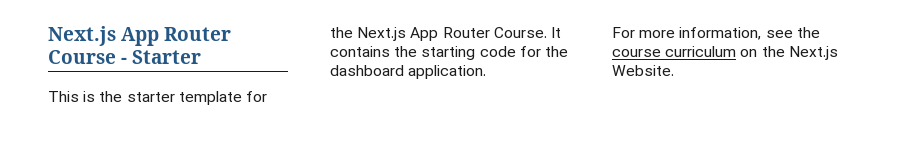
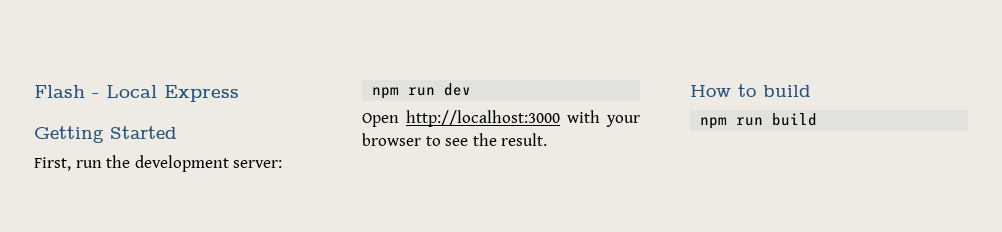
[48,26,232,46] [48,50,202,64] [48,91,267,105] [330,27,561,41] [330,46,568,60] [330,65,487,79] [612,27,820,40] [612,46,838,60] [612,65,674,76] Next.js App Router Course - Starter // This is the starter template for the Next.js App Router Course. It contains the starting code for the dashboard application. // For more information, see the course curriculum on the Next.js Website. -> [34,85,239,102] [34,126,177,143] [34,155,283,172] [372,83,472,99] [362,110,640,127] [362,133,548,146] [690,84,811,97] [700,113,818,129] Flash - Local Express // Getting Started // First, run the development server: // npm run dev // Open http://localhost:3000 with your browser to see the result. // How to build // npm run build

